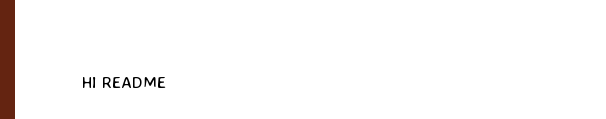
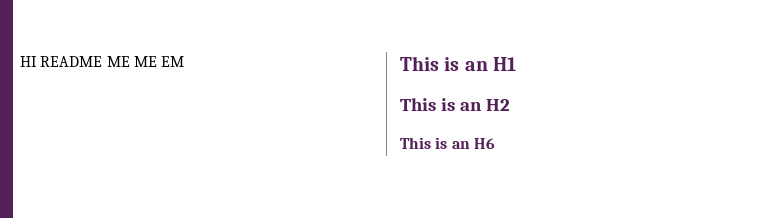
(166, 82) none -> [106,56,185,67] [400,56,517,71] [400,98,510,111] [400,137,495,149] ME ME EM // This is an H1 // This is an H2 // This is an H6

